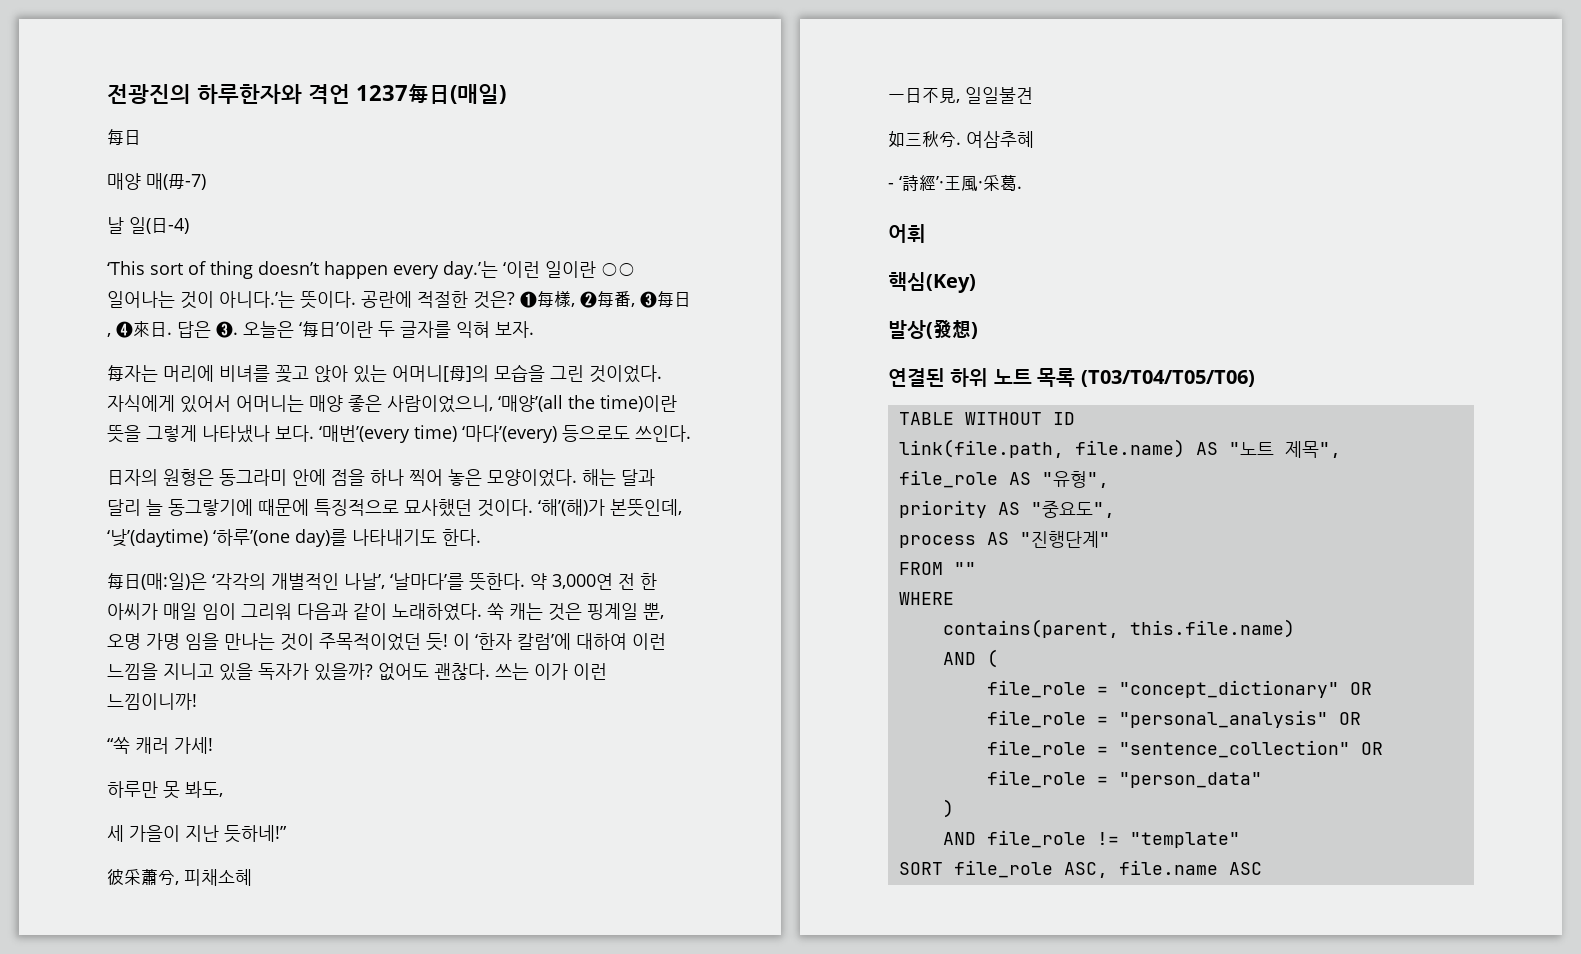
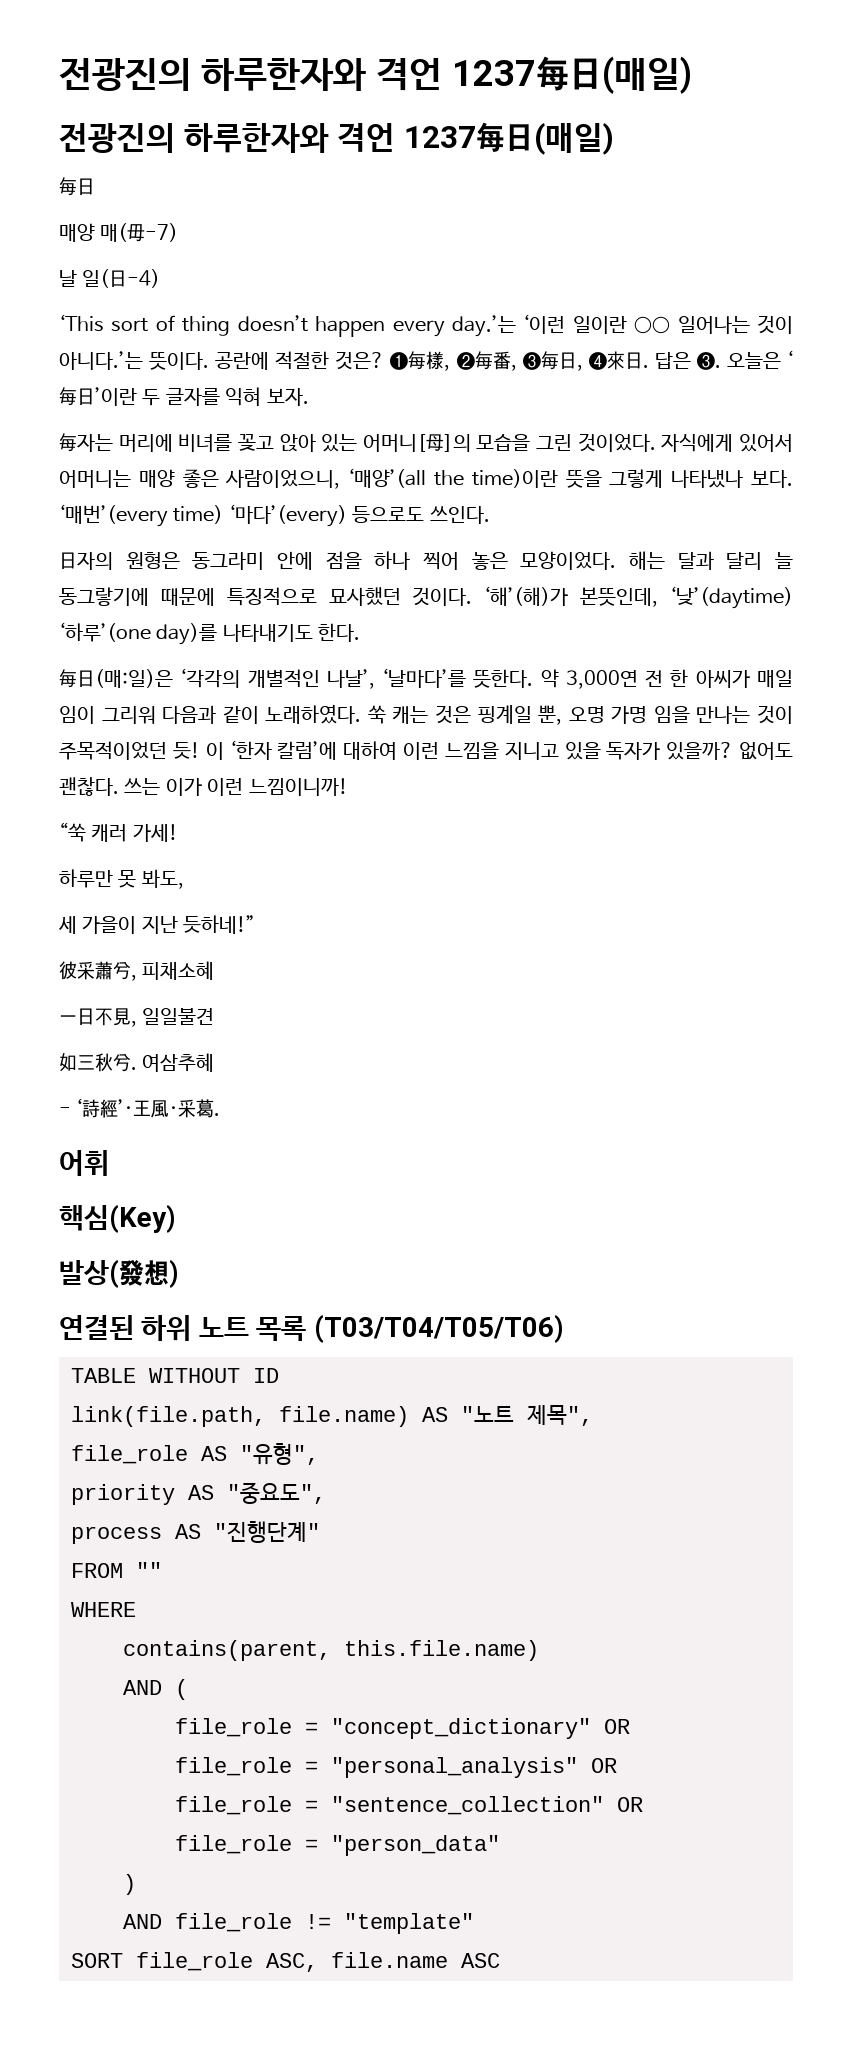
[107,84,506,104] 전광진의 하루한자와 격언 1237每日(매일) -> [59,56,692,94] [59,122,614,155] 전광진의 하루한자와 격언 1237每日(매일) // 전광진의 하루한자와 격언 1237每日(매일)

